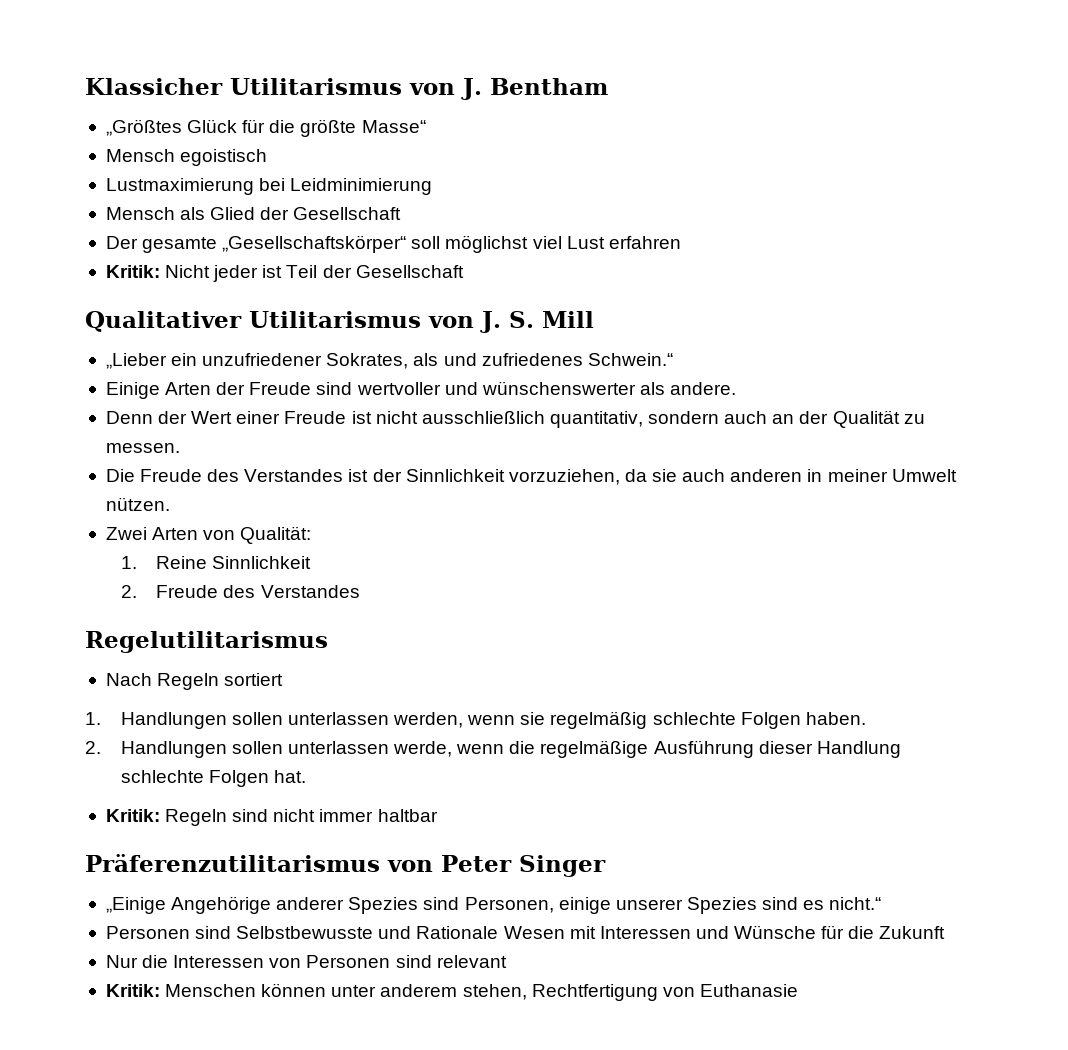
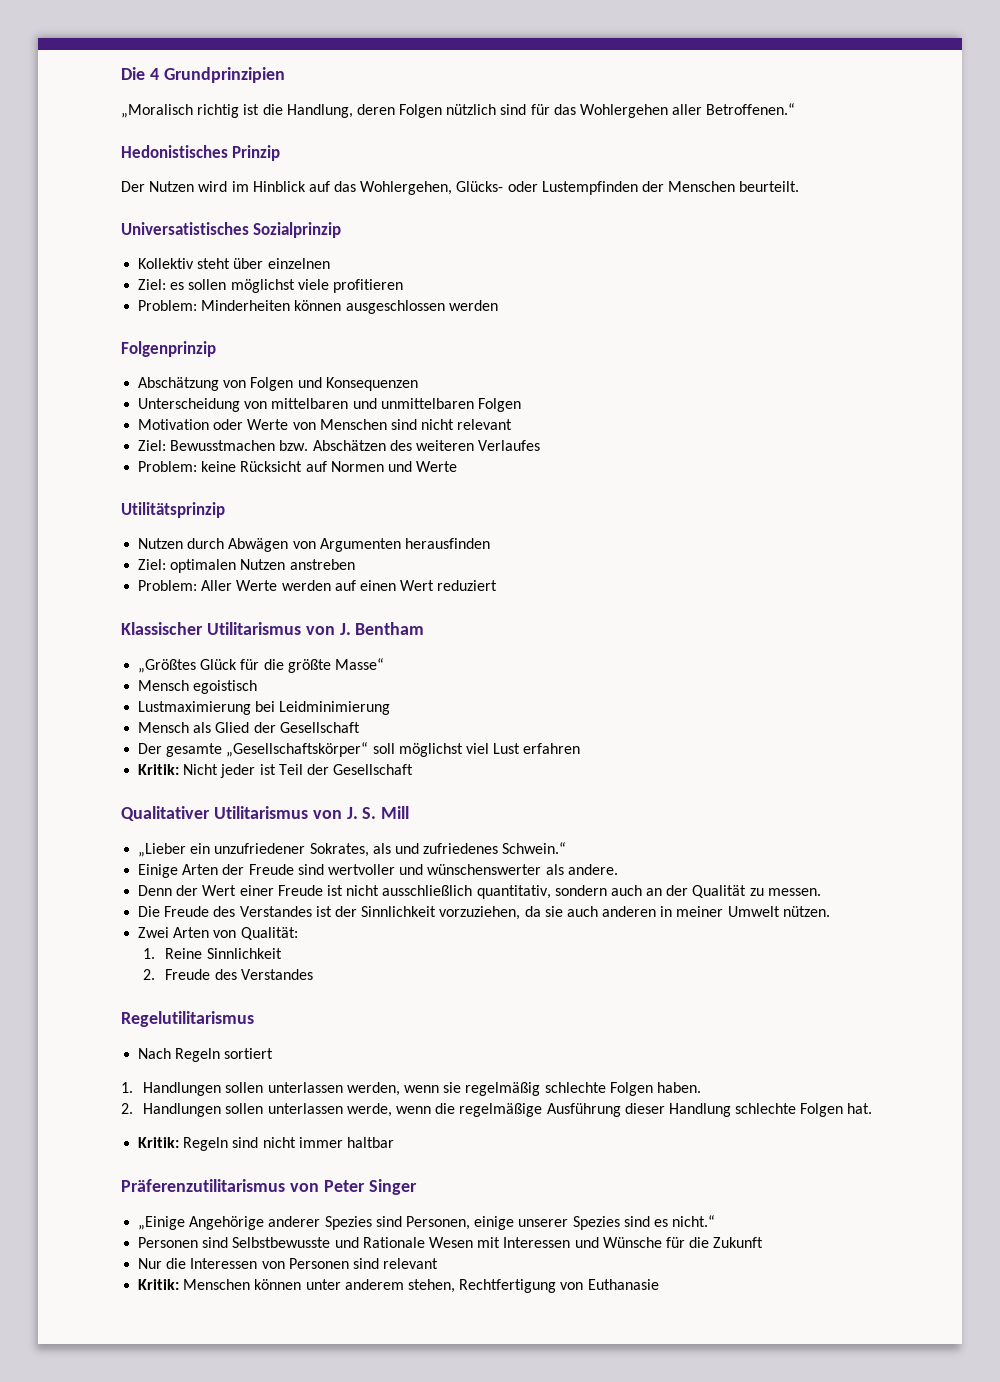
[85,78,223,95] Klassicher -> [121,67,285,83] [121,103,796,118] [121,145,281,161] [121,181,800,195] [121,222,342,238] [138,258,330,269] [138,279,403,293] [138,300,498,314] [121,341,216,357] [138,377,418,391] [138,398,521,412] [138,419,513,430] [138,440,541,451] [138,461,458,472] [121,502,225,518] [138,538,490,552] [138,559,355,573] [138,580,498,591] [121,622,203,635] Die 4 Grundprinzipien // „Moralisch richtig ist die Handlung, deren Folgen nützlich sind für das Wohlergehen aller Betroffenen.“ // Hedonistisches Prinzip // Der Nutzen wird im Hinblick auf das Wohlergehen, Glücks- oder Lustempfinden der Menschen beurteilt. // Universatistisches Sozialprinzip // Kollektiv steht über einzelnen // Ziel: es sollen möglichst viele profitieren // Problem: Minderheiten können ausgeschlossen werden // Folgenprinzip // Abschätzung von Folgen und Konsequenzen // Unterscheidung von mittelbaren und unmittelbaren Folgen // Motivation oder Werte von Menschen sind nicht relevant // Ziel: Bewusstmachen bzw. Abschätzen des weiteren Verlaufes // Problem: keine Rücksicht auf Normen und Werte // Utilitätsprinzip // Nutzen durch Abwägen von Argumenten herausfinden // Ziel: optimalen Nutzen anstreben // Problem: Aller Werte werden auf einen Wert reduziert // Klassischer

